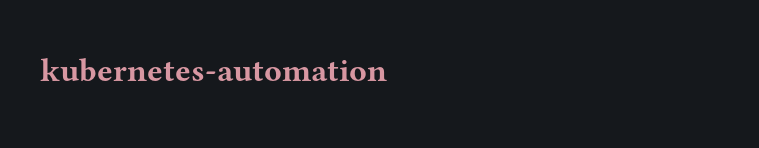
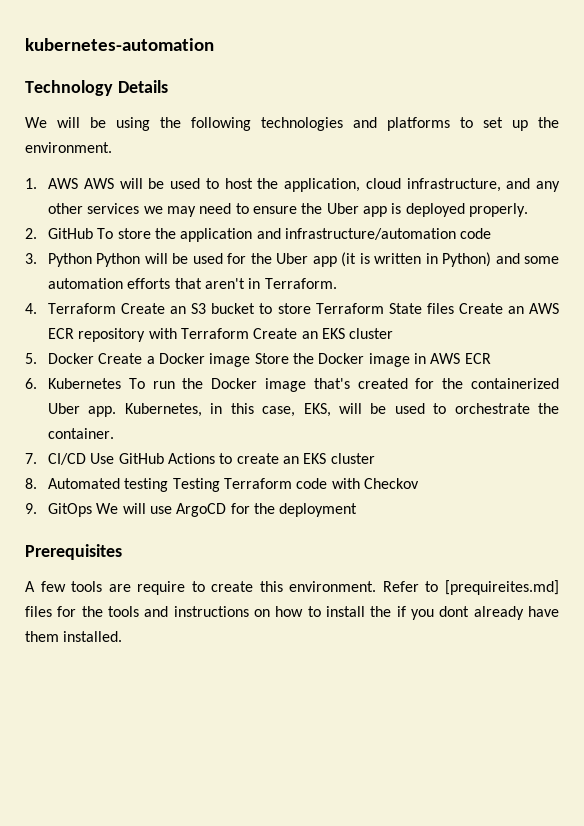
(387, 70) none -> [25,80,168,96] [25,117,559,131] [25,142,112,153] [25,178,561,192] [48,203,528,217] [25,228,492,242] [25,252,559,267] [48,278,337,289] [25,303,560,314] [48,328,394,342] [25,353,491,367] [25,378,559,392] [48,403,559,417] [48,428,115,439] [25,453,375,465] [25,478,419,492] [25,503,358,517] [25,544,122,560] [25,580,560,595] [25,606,559,620] [25,631,123,642] // Technology Details // We will be using the following technologies and platforms to set up the environment. // 1. AWS AWS will be used to host the application, cloud infrastructure, and any other services we may need to ensure the Uber app is deployed properly. // 2. GitHub To store the application and infrastructure/automation code // 3. Python Python will be used for the Uber app (it is written in Python) and some automation efforts that aren't in Terraform. // 4. Terraform Create an S3 bucket to store Terraform State files Create an AWS ECR repository with Terraform Create an EKS cluster // 5. Docker Create a Docker image Store the Docker image in AWS ECR // 6. Kubernetes To run the Docker image that's created for the containerized Uber app. Kubernetes, in this case, EKS, will be used to orchestrate the container. // 7. CI/CD Use GitHub Actions to create an EKS cluster // 8. Automated testing Testing Terraform code with Checkov // 9. GitOps We will use ArgoCD for the deployment // Prerequisites // A few tools are require to create this environment. Refer to [prequireites.md] files for the tools and instructions on how to install the if you dont already have them installed.

